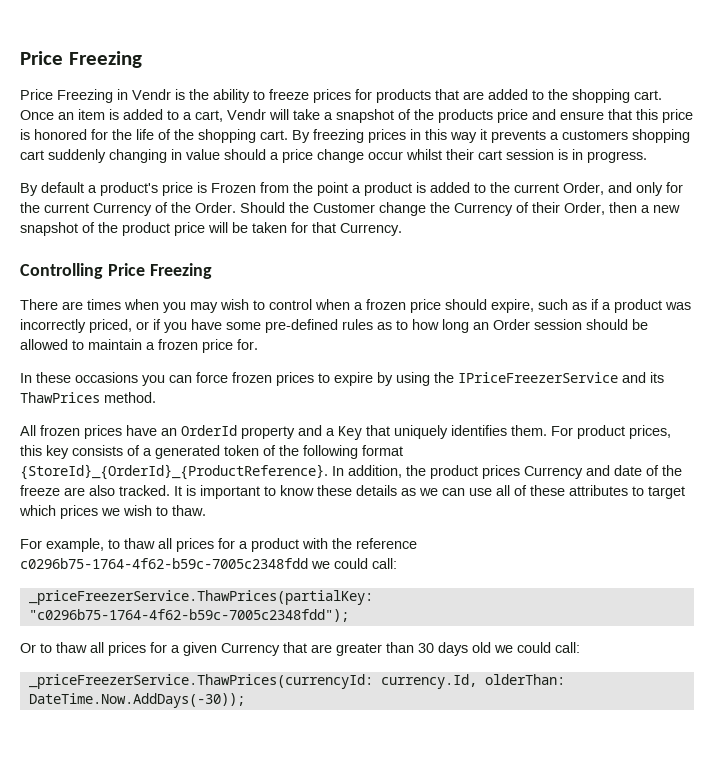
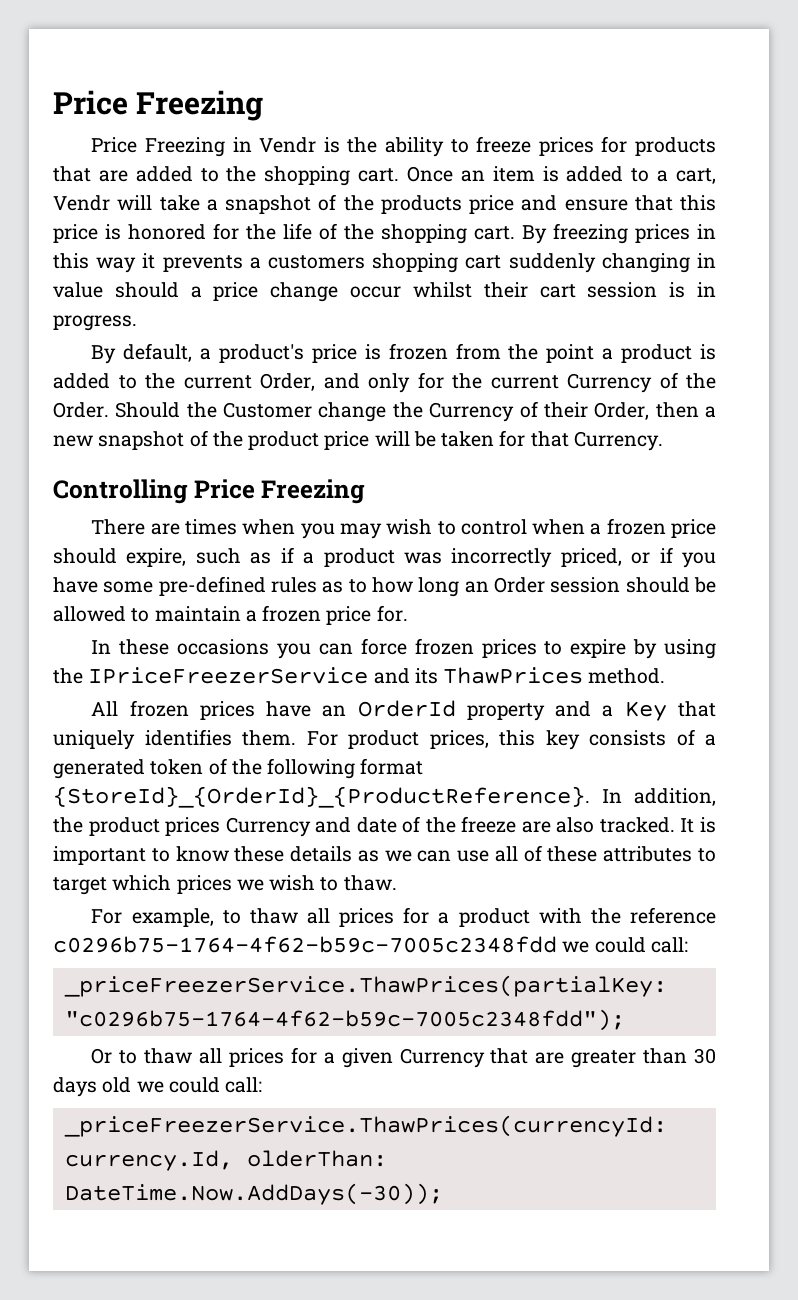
[41,182,84,193] default -> [123,343,193,362] default,
[211,183,256,193] Frozen -> [388,343,448,360] frozen

